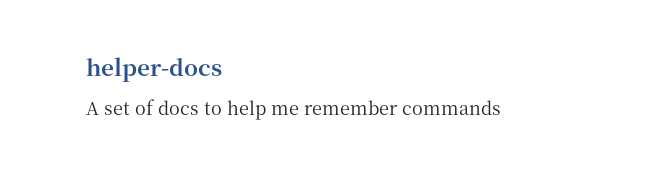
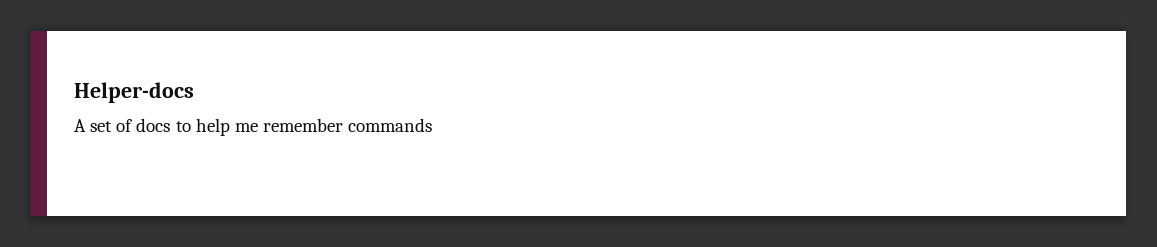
[86,57,222,82] helper-docs -> [74,82,194,103] Helper-docs

